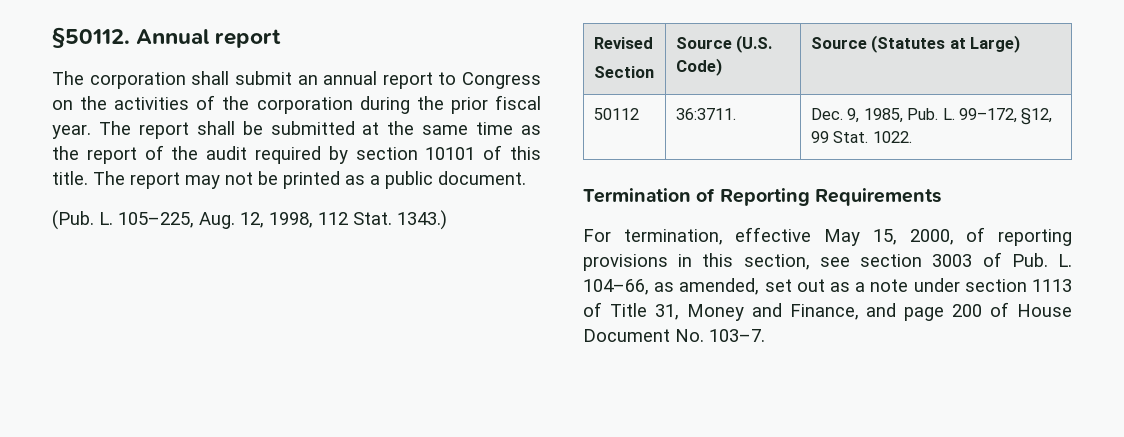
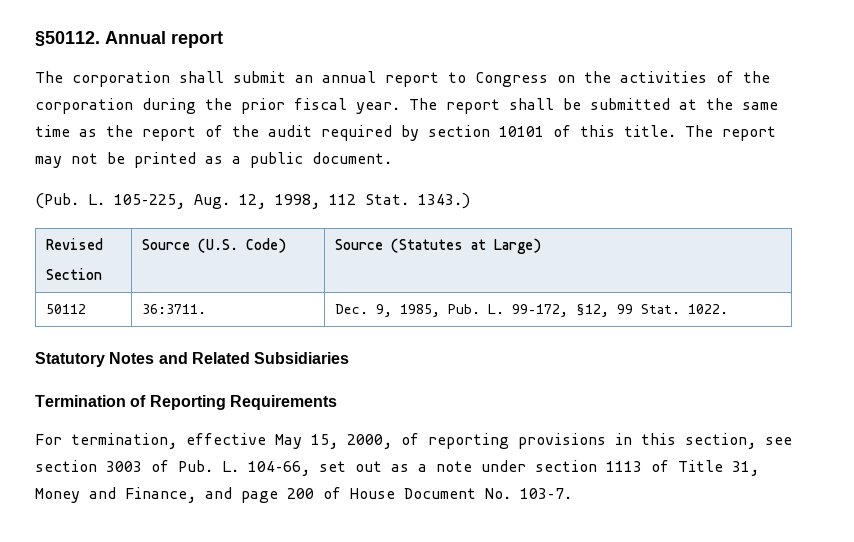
(912, 137) none -> [35,352,350,367] // Statutory Notes and Related Subsidiaries
[654,278,760,295] as amended, -> (310, 468) none

